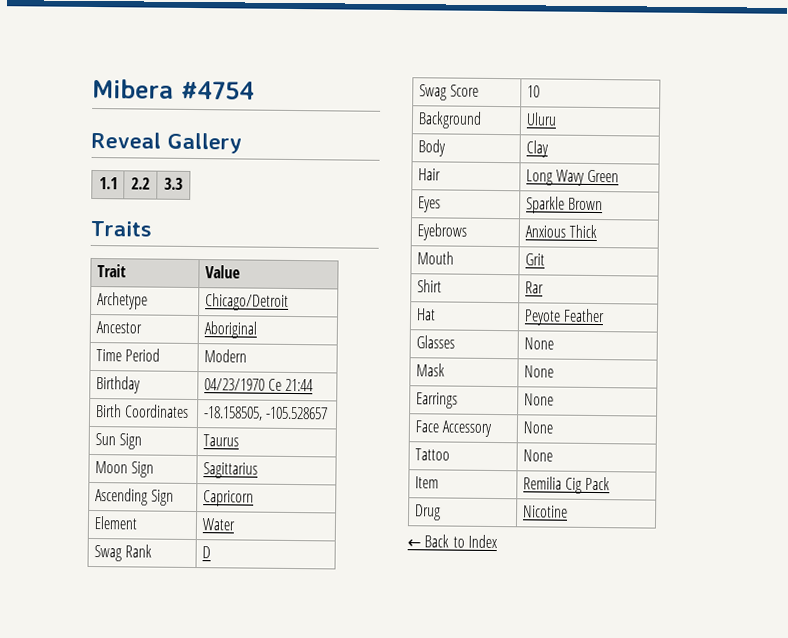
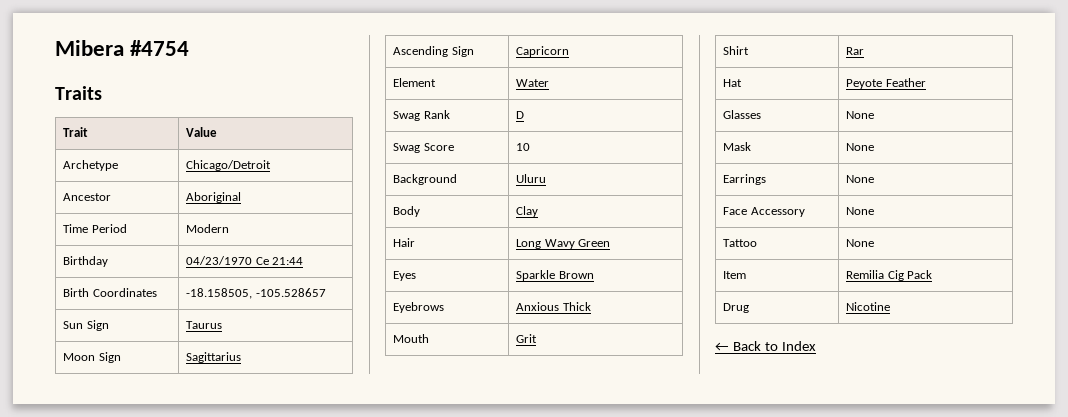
[91,131,242,154] [98,177,118,190] [131,177,150,190] [164,177,183,190] // Reveal Gallery // 1.1 | 2.2 | 3.3 -> (190, 48) none

